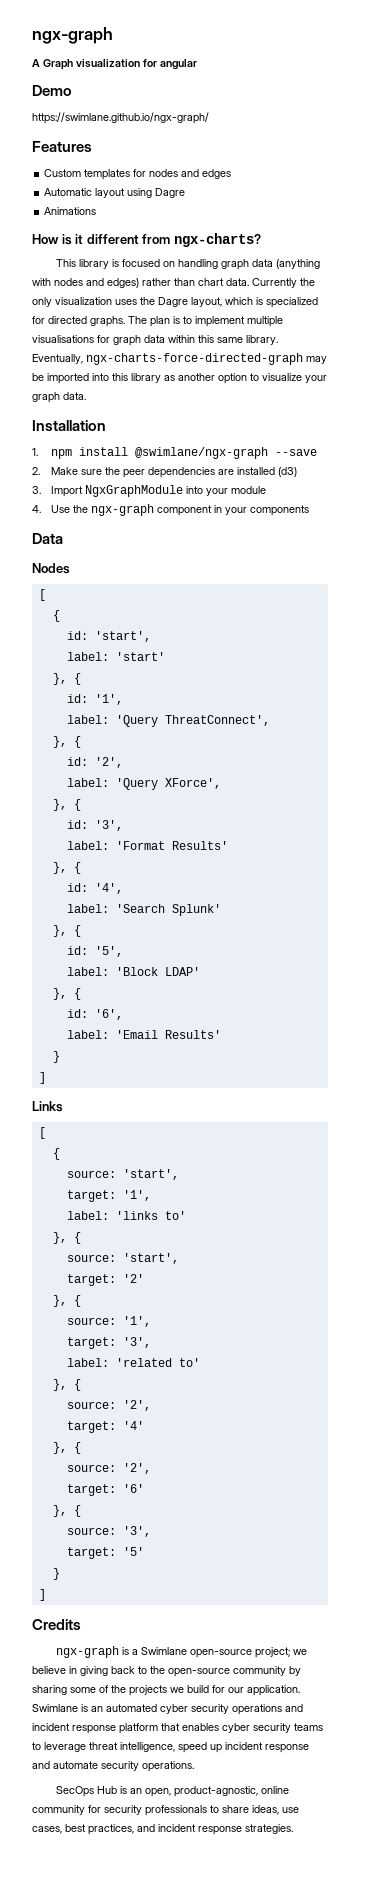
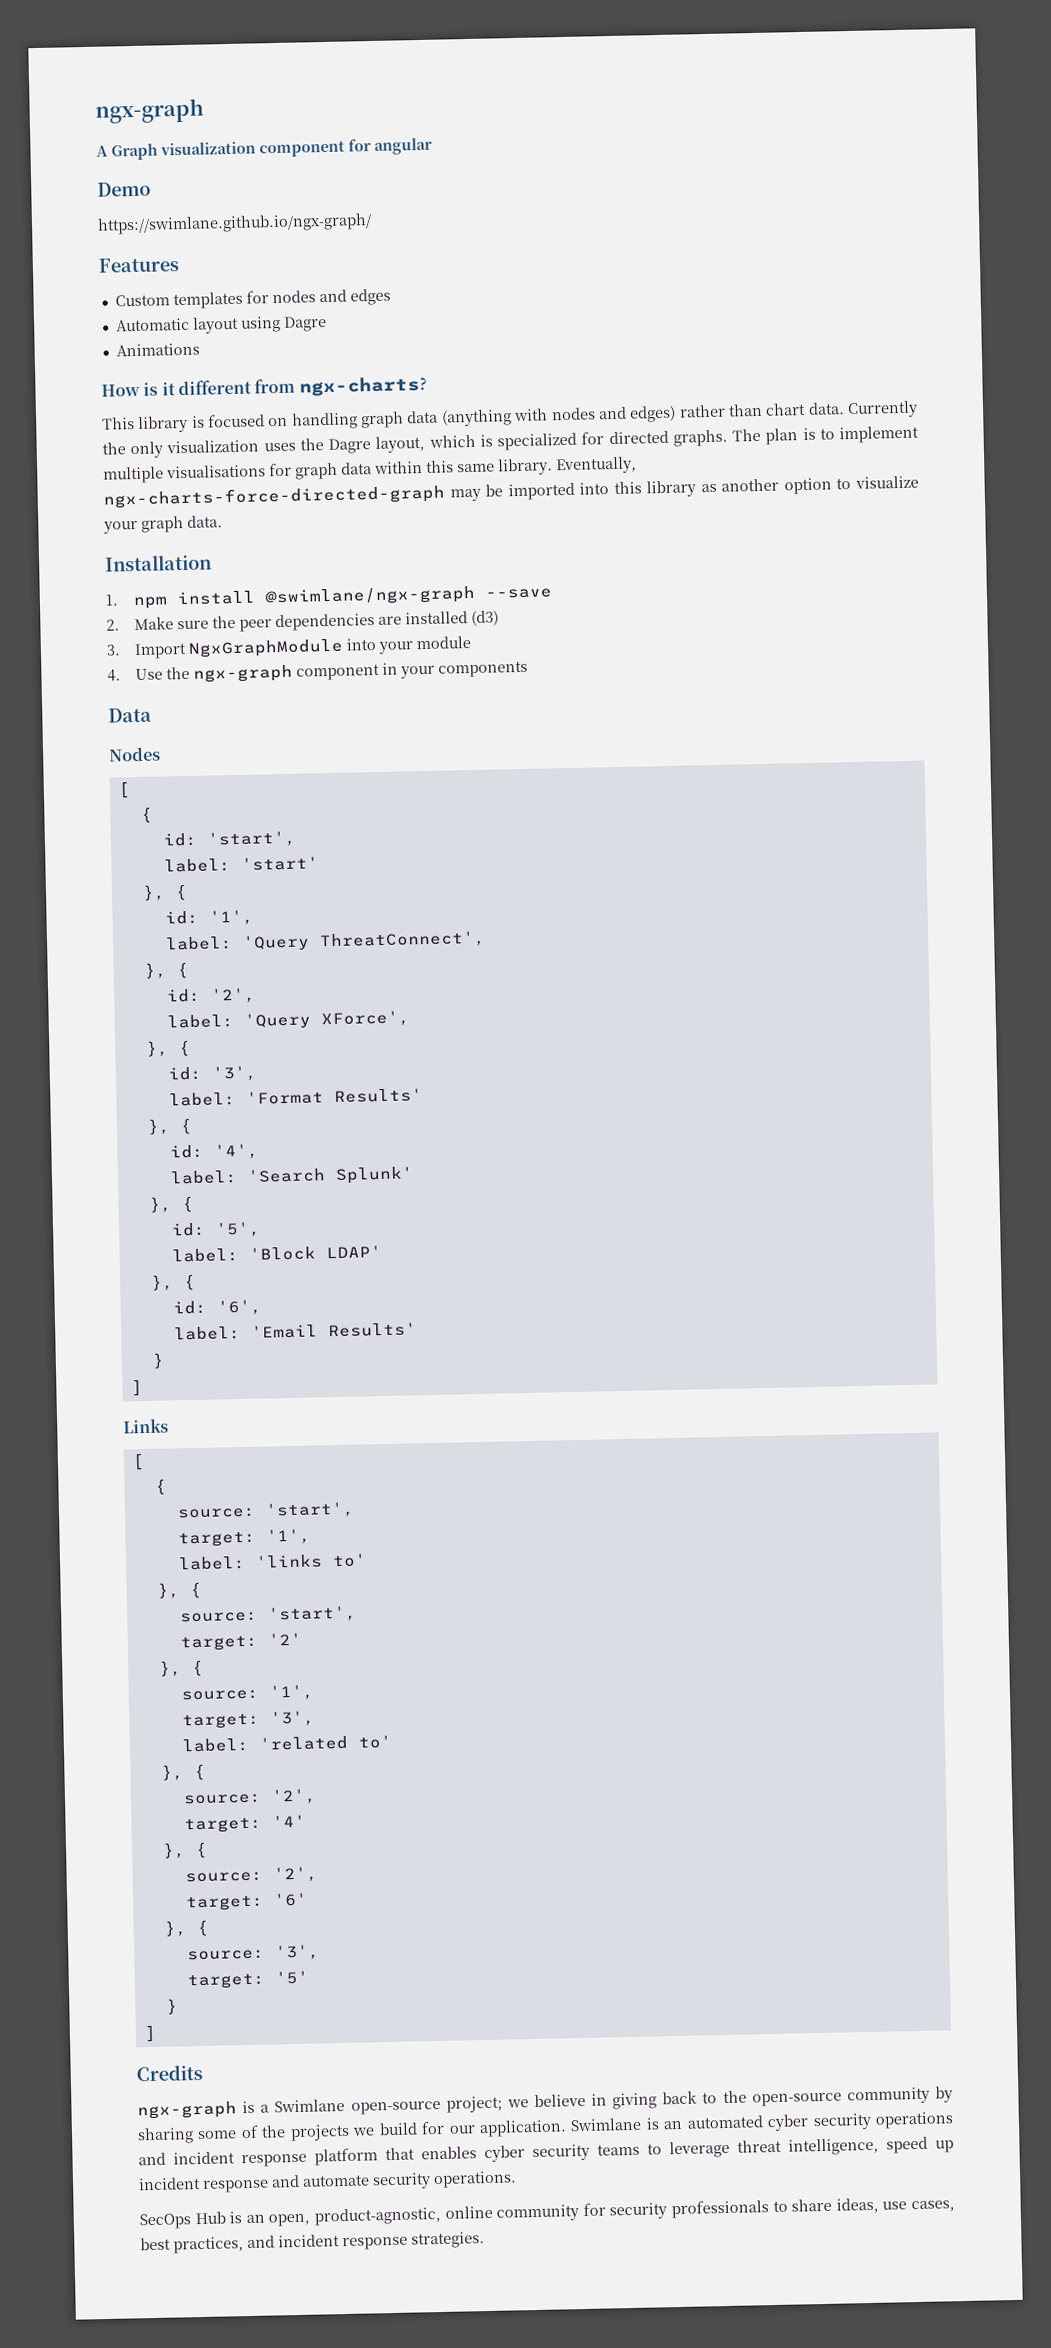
(140, 63) none -> [259,140,345,158] component

